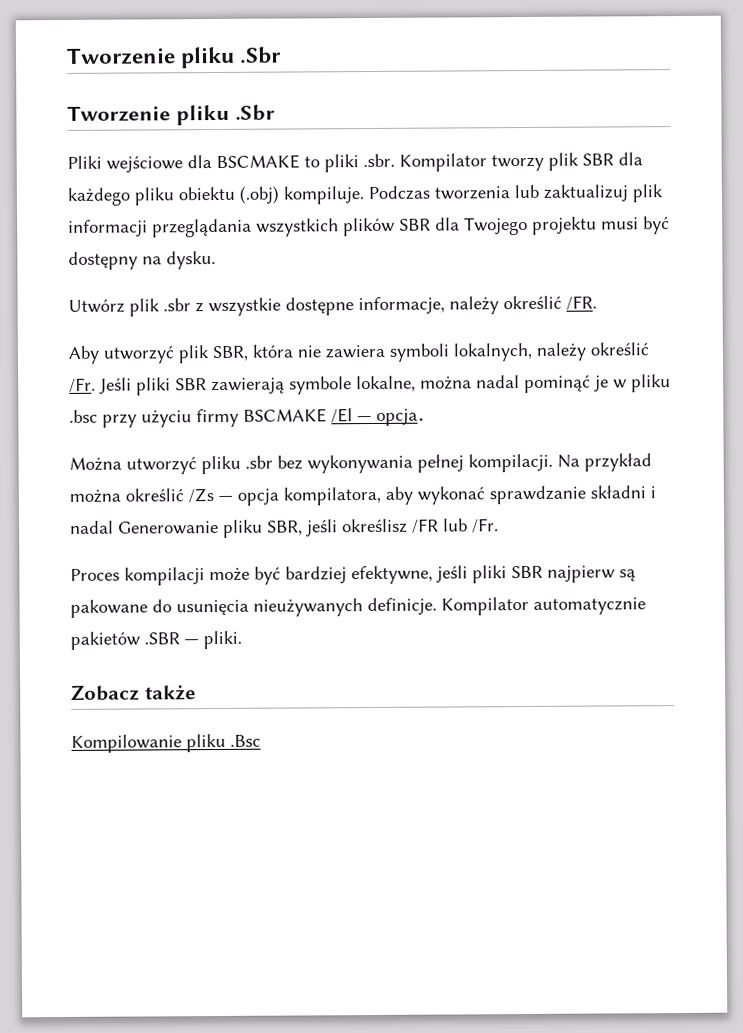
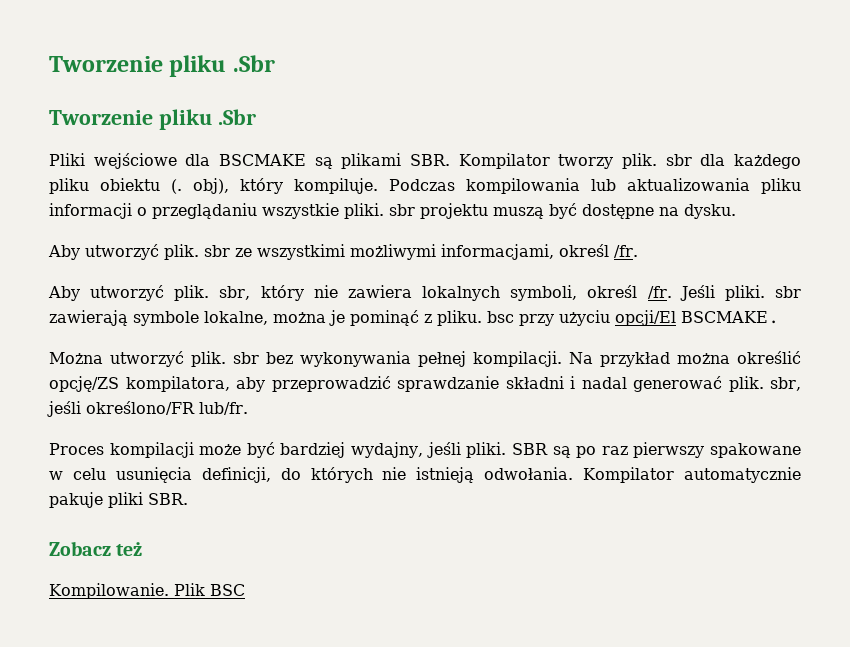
[304,152,643,173] [67,184,663,206] [68,216,670,238] [68,251,216,270] [68,295,597,317] [68,342,649,364] [69,374,671,396] [69,408,426,428] to pliki .sbr. Kompilator tworzy plik SBR dla każdego pliku obiektu (.obj) kompiluje. Podczas tworzenia lub zaktualizuj plik informacji przeglądania wszystkich plików SBR dla Twojego projektu musi być dostępny na dysku. // Utwórz plik .sbr z wszystkie dostępne informacje, należy określić /FR. // Aby utworzyć plik SBR, która nie zawiera symboli lokalnych, należy określić /Fr. Jeśli pliki SBR zawierają symbole lokalne, można nadal pominąć je w pliku .bsc przy użyciu firmy BSCMAKE /El — opcja. -> [314,153,801,169] [49,178,801,194] [49,203,736,219] [48,244,638,260] [48,285,802,301] [49,310,780,326] są plikami SBR. Kompilator tworzy plik. sbr dla każdego pliku obiektu (. obj), który kompiluje. Podczas kompilowania lub aktualizowania pliku informacji o przeglądaniu wszystkie pliki. sbr projektu muszą być dostępne na dysku. // Aby utworzyć plik. sbr ze wszystkimi możliwymi informacjami, określ /fr. // Aby utworzyć plik. sbr, który nie zawiera lokalnych symboli, określ /fr. Jeśli pliki. sbr zawierają symbole lokalne, można je pominąć z pliku. bsc przy użyciu opcji/El BSCMAKE.
[201,455,273,475] pliku .sbr -> [191,351,259,367] plik. sbr
[188,488,279,506] /Zs — opcja -> [49,376,119,392] opcję/ZS
[417,486,485,505] wykonać -> [271,376,391,392] przeprowadzić
[118,518,499,538] Generowanie pliku SBR, jeśli określisz /FR lub /Fr. -> [633,376,802,392] [47,401,248,417] generować plik. sbr, jeśli określono/FR lub/fr.
[351,565,636,585] [70,596,646,618] [70,630,242,650] [71,684,196,701] [71,733,261,753] efektywne, jeśli pliki SBR najpierw są pakowane do usunięcia nieużywanych definicje. Kompilator automatycznie pakietów .SBR — pliki. // Zobacz także // Kompilowanie pliku .Bsc -> [351,442,802,458] [49,467,801,483] [49,492,188,508] [49,541,143,556] [49,583,245,599] wydajny, jeśli pliki. SBR są po raz pierwszy spakowane w celu usunięcia definicji, do których nie istnieją odwołania. Kompilator automatycznie pakuje pliki SBR. // Zobacz też // Kompilowanie. Plik BSC

